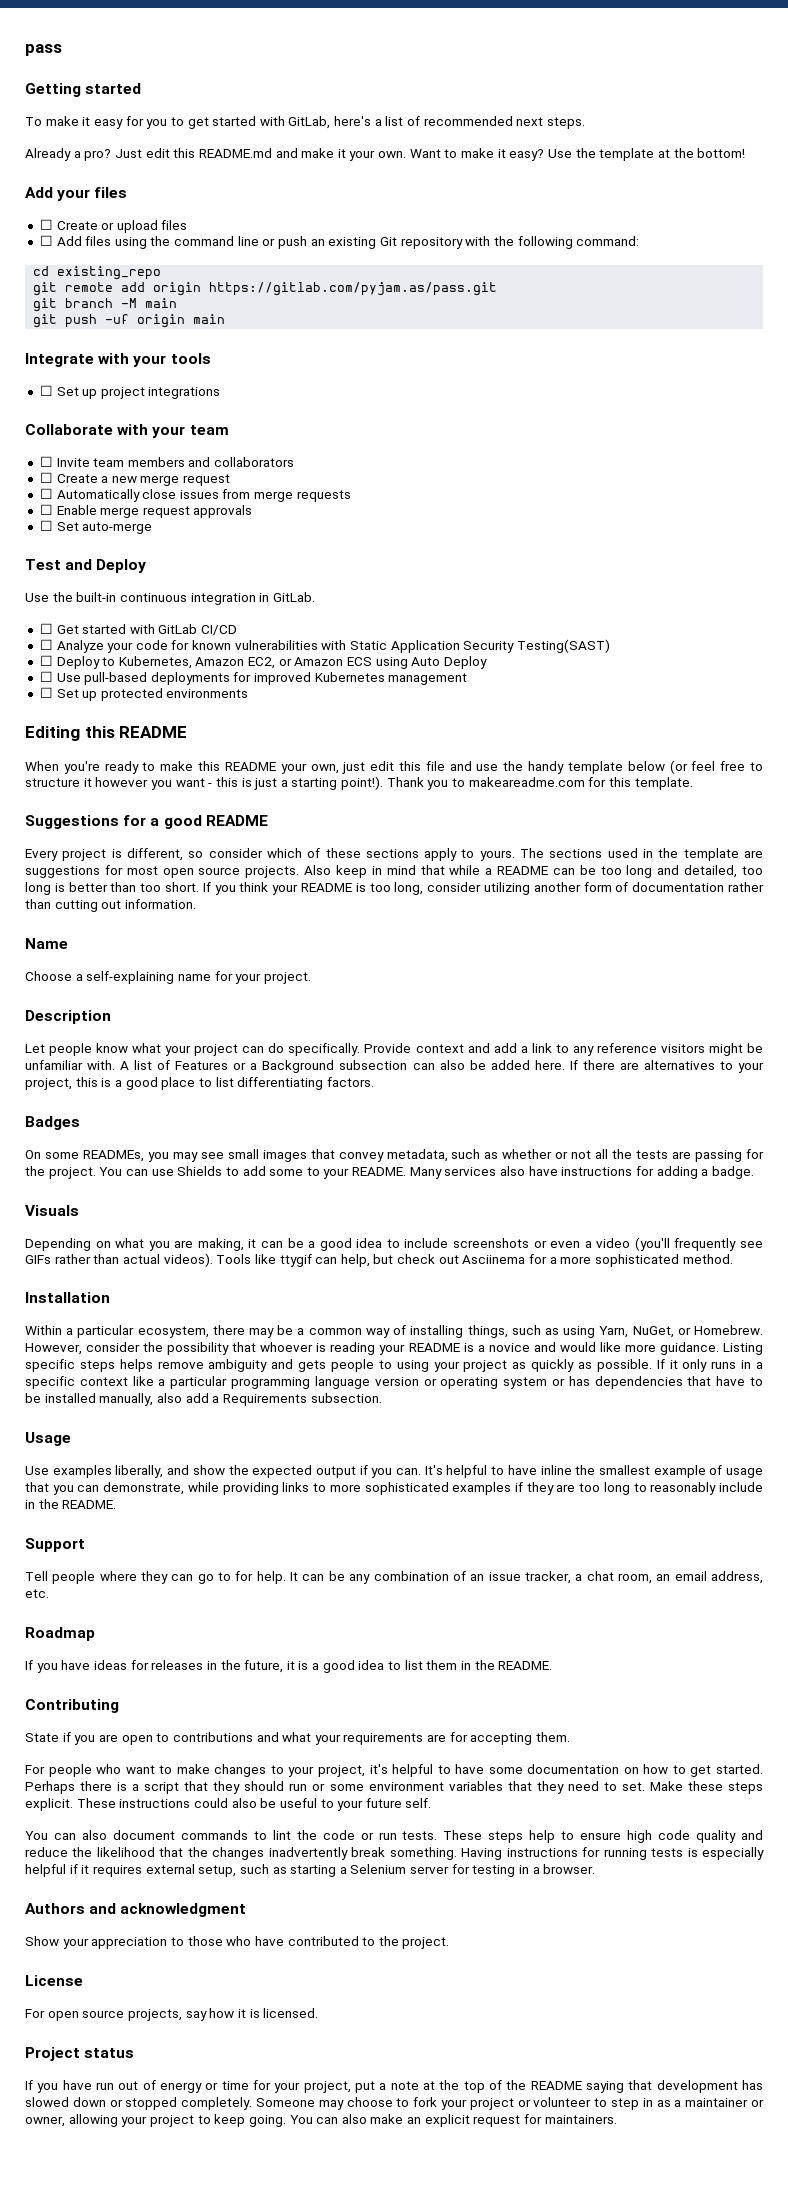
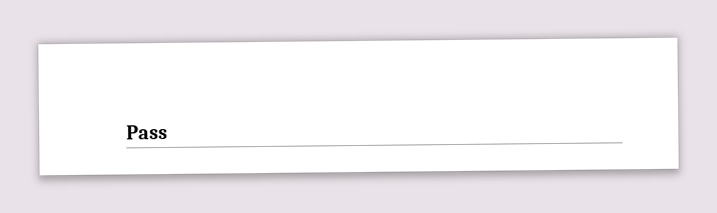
[25,44,62,56] [25,83,142,97] [25,116,585,129] [25,148,746,161] [25,187,128,201] [39,219,188,233] [39,235,640,249] [33,266,162,280] [33,282,498,296] [33,298,178,312] [33,314,226,328] [25,353,211,367] [39,385,221,399] [25,424,229,438] [39,456,295,467] [39,472,231,486] [39,488,351,502] [39,504,253,518] [39,520,153,534] [25,559,147,573] [25,592,315,605] [39,623,238,635] [39,639,610,653] [39,655,487,669] [39,671,468,685] [39,687,249,701] [25,726,188,741] [25,760,764,774] [25,776,693,790] [25,815,268,829] [25,848,763,861] [25,865,764,878] [25,882,764,895] [25,899,196,912] [25,938,68,949] [25,971,311,984] [25,1010,111,1024] [25,1043,763,1056] [25,1060,764,1073] [25,1077,374,1090] [25,1116,80,1130] [25,1149,765,1162] [25,1166,754,1179] [25,1205,79,1216] [25,1237,763,1251] [25,1253,733,1267] [25,1292,110,1303] [25,1325,764,1338] [25,1342,763,1355] [25,1359,764,1372] [25,1376,763,1389] [25,1393,382,1406] [25,1432,71,1446] [25,1465,764,1478] [25,1482,763,1495] [25,1499,117,1509] [25,1538,85,1552] [25,1571,763,1584] [25,1589,49,1598] [25,1627,95,1641] [25,1660,553,1673] [25,1699,119,1713] [25,1732,571,1745] [25,1764,763,1777] [25,1781,763,1794] [25,1798,432,1811] [25,1830,764,1843] [25,1847,765,1860] [25,1864,596,1877] [25,1903,247,1917] [25,1936,450,1949] [25,1975,83,1986] [25,2008,319,2021] [25,2047,135,2061] [25,2080,763,2093] [25,2097,764,2110] [25,2114,617,2127] pass // Getting started // To make it easy for you to get started with GitLab, here's a list of recommended next steps. // Already a pro? Just edit this README.md and make it your own. Want to make it easy? Use the template at the bottom! // Add your files // ☐ Create or upload files // ☐ Add files using the command line or push an existing Git repository with the following command: // cd existing_repo // git remote add origin https://gitlab.com/pyjam.as/pass.git // git branch -M main // git push -uf origin main // Integrate with your tools // ☐ Set up project integrations // Collaborate with your team // ☐ Invite team members and collaborators // ☐ Create a new merge request // ☐ Automatically close issues from merge requests // ☐ Enable merge request approvals // ☐ Set auto-merge // Test and Deploy // Use the built-in continuous integration in GitLab. // ☐ Get started with GitLab CI/CD // ☐ Analyze your code for known vulnerabilities with Static Application Security Testing(SAST) // ☐ Deploy to Kubernetes, Amazon EC2, or Amazon ECS using Auto Deploy // ☐ Use pull-based deployments for improved Kubernetes management // ☐ Set up protected environments // Editing this README // When you're ready to make this README your own, just edit this file and use the handy template below (or feel free to structure it however you want - this is just a starting point!). Thank you to makeareadme.com for this template. // Suggestions for a good README // Every project is different, so consider which of these sections apply to yours. The sections used in the template are suggestions for most open source projects. Also keep in mind that while a README can be too long and detailed, too long is better than too short. If you think your README is too long, consider utilizing another form of documentation rather than cutting out information. // Name // Choose a self-explaining name for your project. // Description // Let people know what your project can do specifically. Provide context and add a link to any reference visitors might be unfamiliar with. A list of Features or a Background subsection can also be added here. If there are alternatives to your project, this is a good place to list differentiating factors. // Badges // On some READMEs, you may see small images that convey metadata, such as whether or not all the tests are passing for the project. You can use Shields to add some to your README. Many services also have instructions for adding a badge. // Visuals // Depending on what you are making, it can be a good idea to include screenshots or even a video (you'll frequently see GIFs rather than actual videos). Tools like ttygif can help, but check out Asciinema for a more sophisticated method. // Installation // Within a particular ecosystem, there may be a common way of installing things, such as using Yarn, NuGet, or Homebrew. However, consider the possibility that whoever is reading your README is a novice and would like more guidance. Listing specific steps helps remove ambiguity and gets people to using your project as quickly as possible. If it only runs in a specific context like a particular programming language version or operating system or has dependencies that have to be installed manually, also add a Requirements subsection. // Usage // Use examples liberally, and show the expected output if you can. It's helpful to have inline the smallest example of usage that you can demonstrate, while providing links to more sophisticated examples if they are too long to reasonably include in the README. // Support // Tell people where they can go to for help. It can be any combination of an issue tracker, a chat room, an email address, etc. // Roadmap // If you have ideas for releases in the future, it is a good idea to list them in the README. // Contributing // State if you are open to contributions and what your requirements are for accepting them. // For people who want to make changes to your project, it's helpful to have some documentation on how to get started. Perhaps there is a script that they should run or some environment variables that they need to set. Make these steps explicit. These instructions could also be useful to your future self. // You can also document commands to lint the code or run tests. These steps help to ensure high code quality and reduce the likelihood that the changes inadvertently break something. Having instructions for running tests is especially helpful if it requires external setup, such as starting a Selenium server for testing in a browser. // Authors and acknowledgment // Show your appreciation to those who have contributed to the project. // License // For open source projects, say how it is licensed. // Project status // If you have run out of energy or time for your project, put a note at the top of the README saying that development has slowed down or stopped completely. Someone may choose to fork your project or volunteer to step in as a maintainer or owner, allowing your project to keep going. You can also make an explicit request for maintainers. -> [126,124,168,140] Pass

